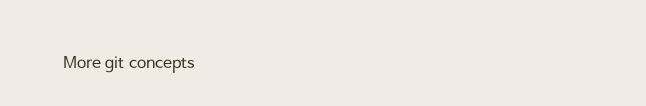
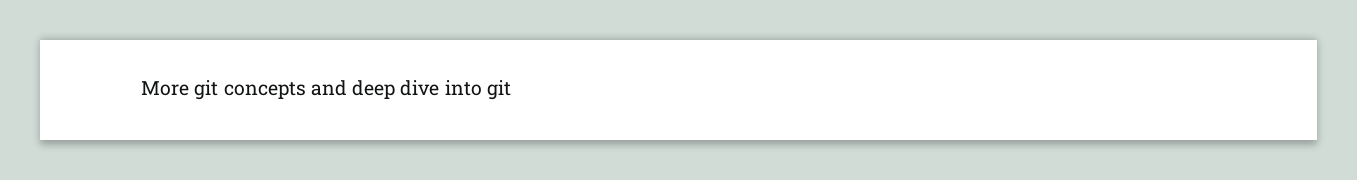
(195, 65) none -> [310,80,511,100] and deep dive into git

